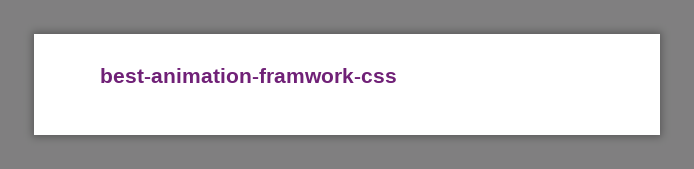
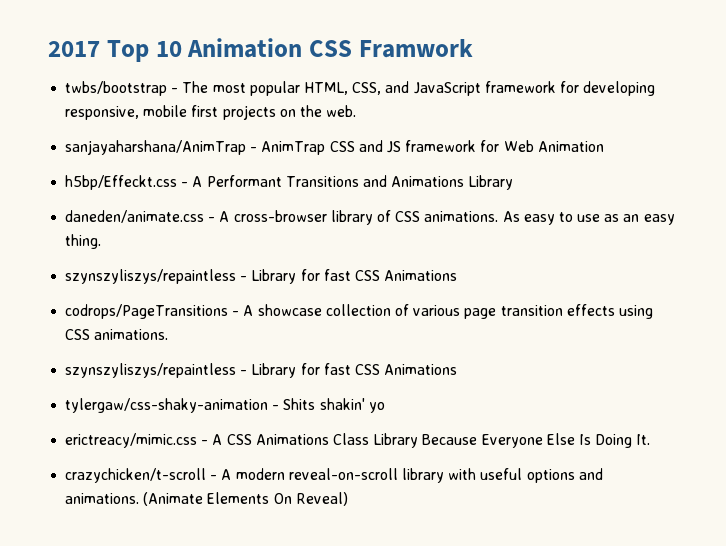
[100,68,397,83] best-animation-framwork-css -> [48,38,473,62] [65,81,656,96] [65,105,357,120] [65,140,604,155] [65,175,514,190] [65,210,675,225] [65,234,102,249] [65,269,458,284] [65,304,653,319] [65,329,169,340] [65,363,458,378] [65,398,385,413] [65,433,651,448] [65,468,603,483] [65,492,348,506] 2017 Top 10 Animation CSS Framwork // twbs/bootstrap - The most popular HTML, CSS, and JavaScript framework for developing responsive, mobile first projects on the web. // sanjayaharshana/AnimTrap - AnimTrap CSS and JS framework for Web Animation // h5bp/Effeckt.css - A Performant Transitions and Animations Library // daneden/animate.css - A cross-browser library of CSS animations. As easy to use as an easy thing. // szynszyliszys/repaintless - Library for fast CSS Animations // codrops/PageTransitions - A showcase collection of various page transition effects using CSS animations. // szynszyliszys/repaintless - Library for fast CSS Animations // tylergaw/css-shaky-animation - Shits shakin' yo // erictreacy/mimic.css - A CSS Animations Class Library Because Everyone Else Is Doing It. // crazychicken/t-scroll - A modern reveal-on-scroll library with useful options and animations. (Animate Elements On Reveal)

